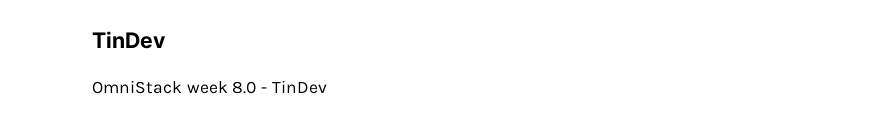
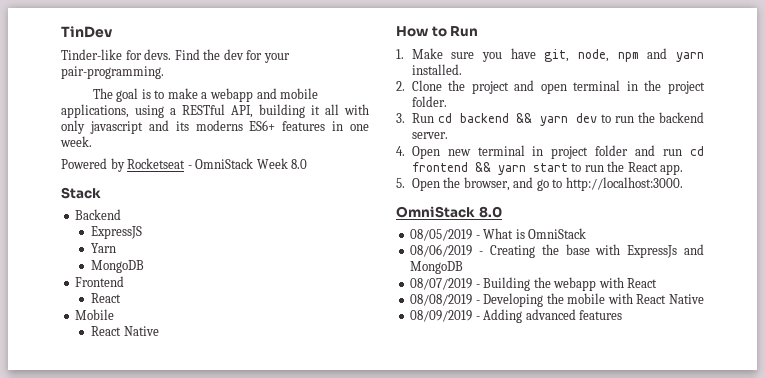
[92,80,327,94] OmniStack week 8.0 - TinDev -> [61,49,290,63] [61,66,164,79] [92,88,319,102] [61,104,369,118] [61,120,369,134] [60,136,92,147] [61,158,308,172] [61,187,101,199] [75,209,122,220] [91,226,143,239] [91,243,117,253] [91,260,145,273] [75,276,125,287] [91,293,122,303] [75,309,115,320] [91,326,159,336] [396,26,479,37] [396,48,704,62] [411,64,462,75] [396,80,705,94] [411,96,447,107] [396,112,704,126] [411,132,448,139] [396,145,704,159] [411,161,684,175] [396,177,683,191] [396,206,502,218] [410,228,587,241] [410,244,704,258] [410,261,464,274] [410,277,658,291] [410,293,704,307] [410,309,623,323] Tinder-like for devs. Find the dev for your pair-programming. // The goal is to make a webapp and mobile applications, using a RESTful API, building it all with only javascript and its moderns ES6+ features in one week. // Powered by Rocketseat - OmniStack Week 8.0 // Stack // Backend // ExpressJS // Yarn // MongoDB // Frontend // React // Mobile // React Native // How to Run // 1. Make sure you have git, node, npm and yarn installed. // 2. Clone the project and open terminal in the project folder. // 3. Run cd backend && yarn dev to run the backend server. // 4. Open new terminal in project folder and run cd frontend && yarn start to run the React app. // 5. Open the browser, and go to http://localhost:3000. // OmniStack 8.0 // 08/05/2019 - What is OmniStack // 08/06/2019 - Creating the base with ExpressJs and MongoDB // 08/07/2019 - Building the webapp with React // 08/08/2019 - Developing the mobile with React Native // 08/09/2019 - Adding advanced features

